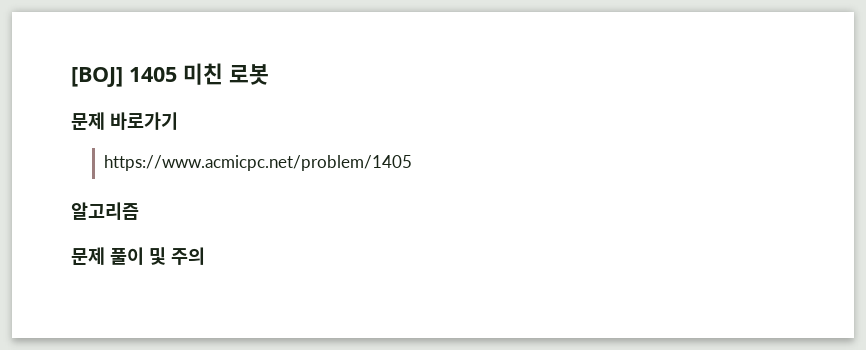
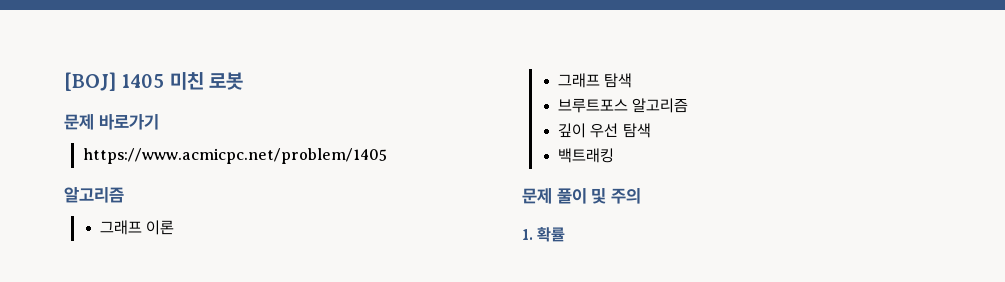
(139, 211) none -> [100,220,175,235] [558,73,633,88] [558,98,689,113] [558,123,651,138] [558,148,615,163] // 그래프 이론 // 그래프 탐색 // 브루트포스 알고리즘 // 깊이 우선 탐색 // 백트래킹
(205, 256) none -> [522,227,566,242] // 1. 확률

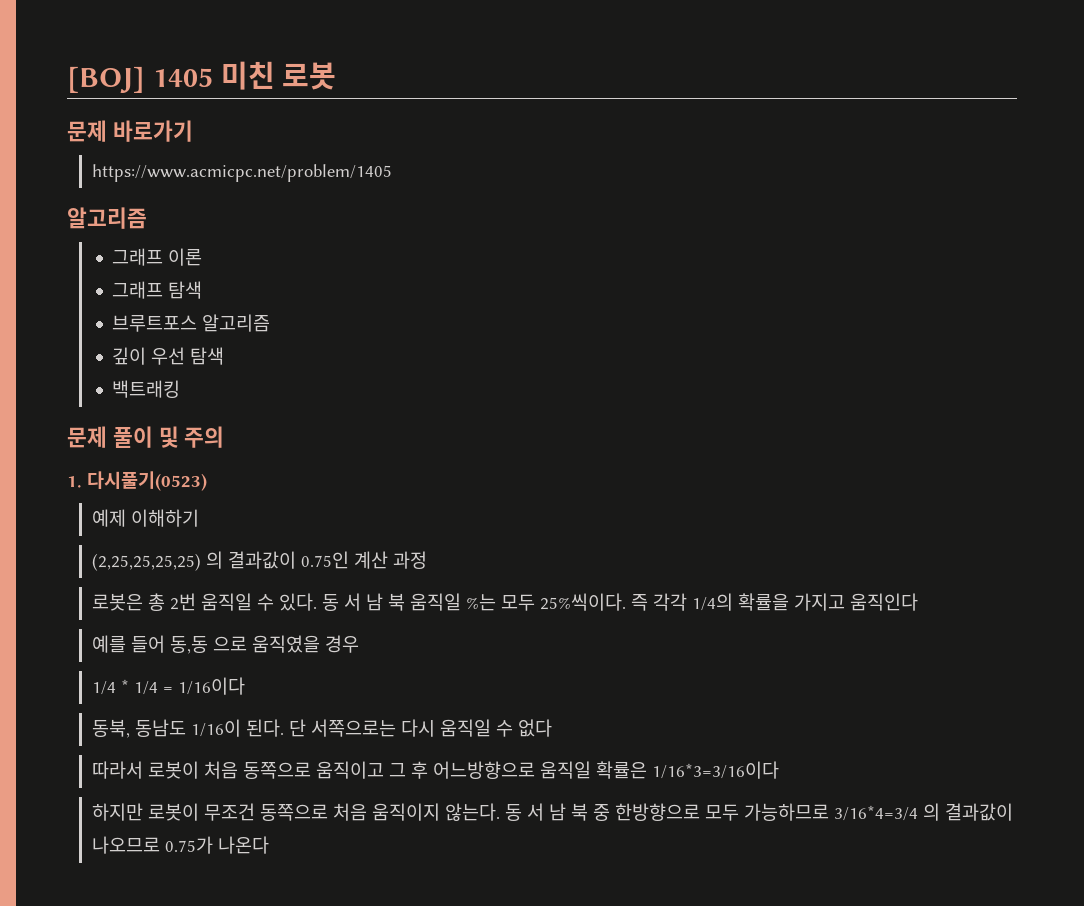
[537,227,566,242] 확률 -> [87,471,207,491] [91,509,199,527] [91,551,427,571] [91,593,918,611] [91,635,359,654] [91,677,245,695] [91,719,552,738] [91,761,779,779] [91,803,1013,821] [91,836,269,854] 다시풀기(0523) // 예제 이해하기 // (2,25,25,25,25) 의 결과값이 0.75인 계산 과정 // 로봇은 총 2번 움직일 수 있다. 동 서 남 북 움직일 %는 모두 25%씩이다. 즉 각각 1/4의 확률을 가지고 움직인다 // 예를 들어 동,동 으로 움직였을 경우 // 1/4 * 1/4 = 1/16이다 // 동북, 동남도 1/16이 된다. 단 서쪽으로는 다시 움직일 수 없다 // 따라서 로봇이 처음 동쪽으로 움직이고 그 후 어느방향으로 움직일 확률은 1/16*3=3/16이다 // 하지만 로봇이 무조건 동쪽으로 처음 움직이지 않는다. 동 서 남 북 중 한방향으로 모두 가능하므로 3/16*4=3/4 의 결과값이 나오므로 0.75가 나온다

